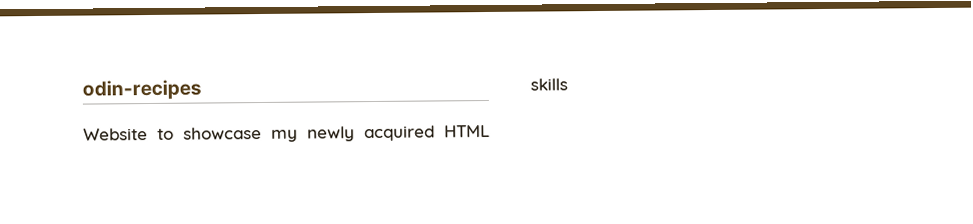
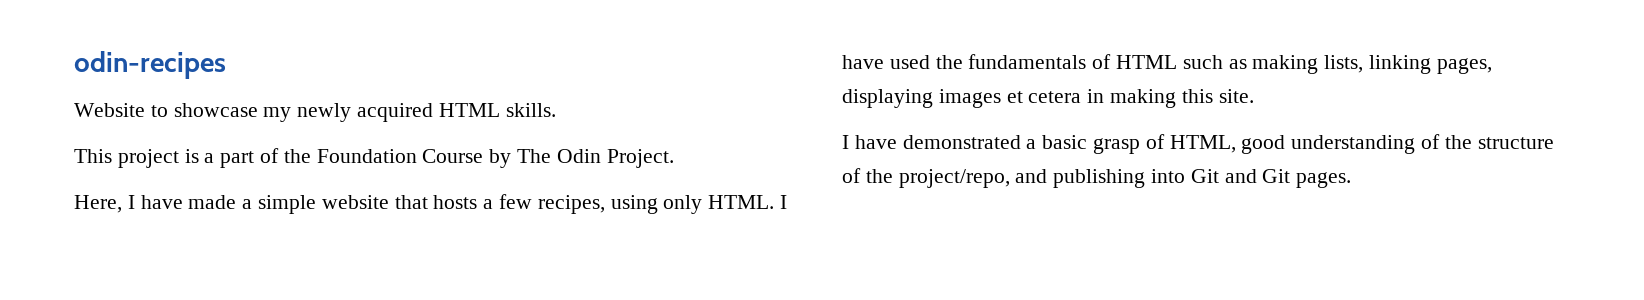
[530,78,568,91] skills -> [505,103,556,117] [74,148,674,168] [74,194,788,214] [842,54,1492,74] [842,89,1254,108] [842,134,1554,154] [842,168,1352,188] skills. // This project is a part of the Foundation Course by The Odin Project. // Here, I have made a simple website that hosts a few recipes, using only HTML. I have used the fundamentals of HTML such as making lists, linking pages, displaying images et cetera in making this site. // I have demonstrated a basic grasp of HTML, good understanding of the structure of the project/repo, and publishing into Git and Git pages.

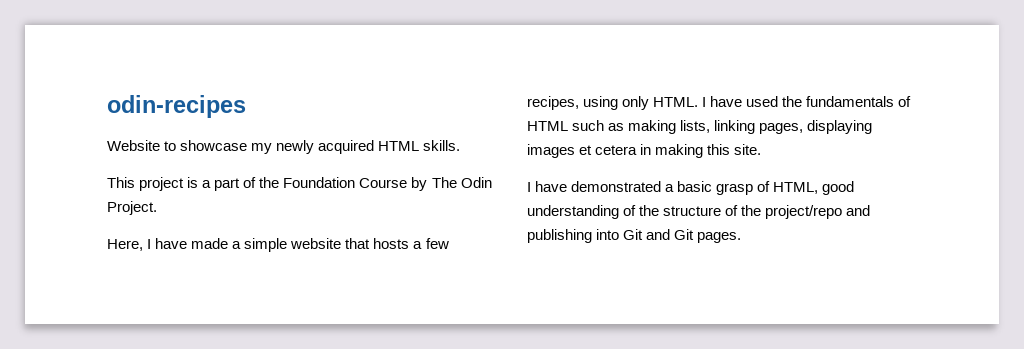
[898,169,1010,188] project/repo, -> [765,205,843,219] project/repo

